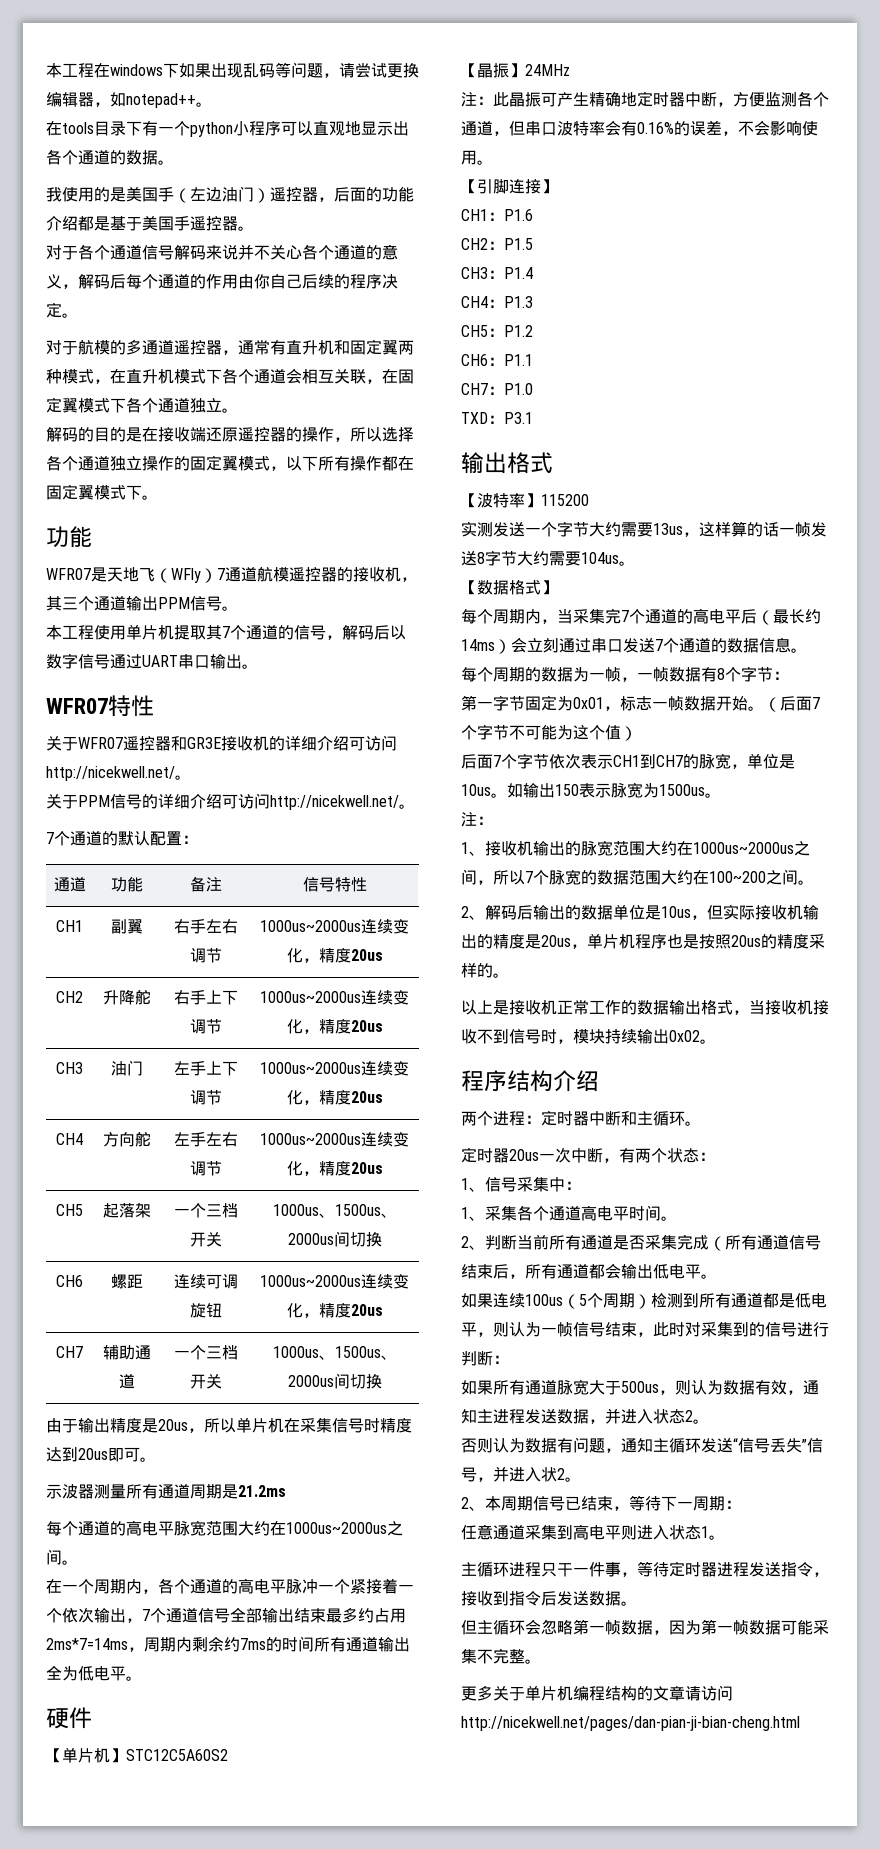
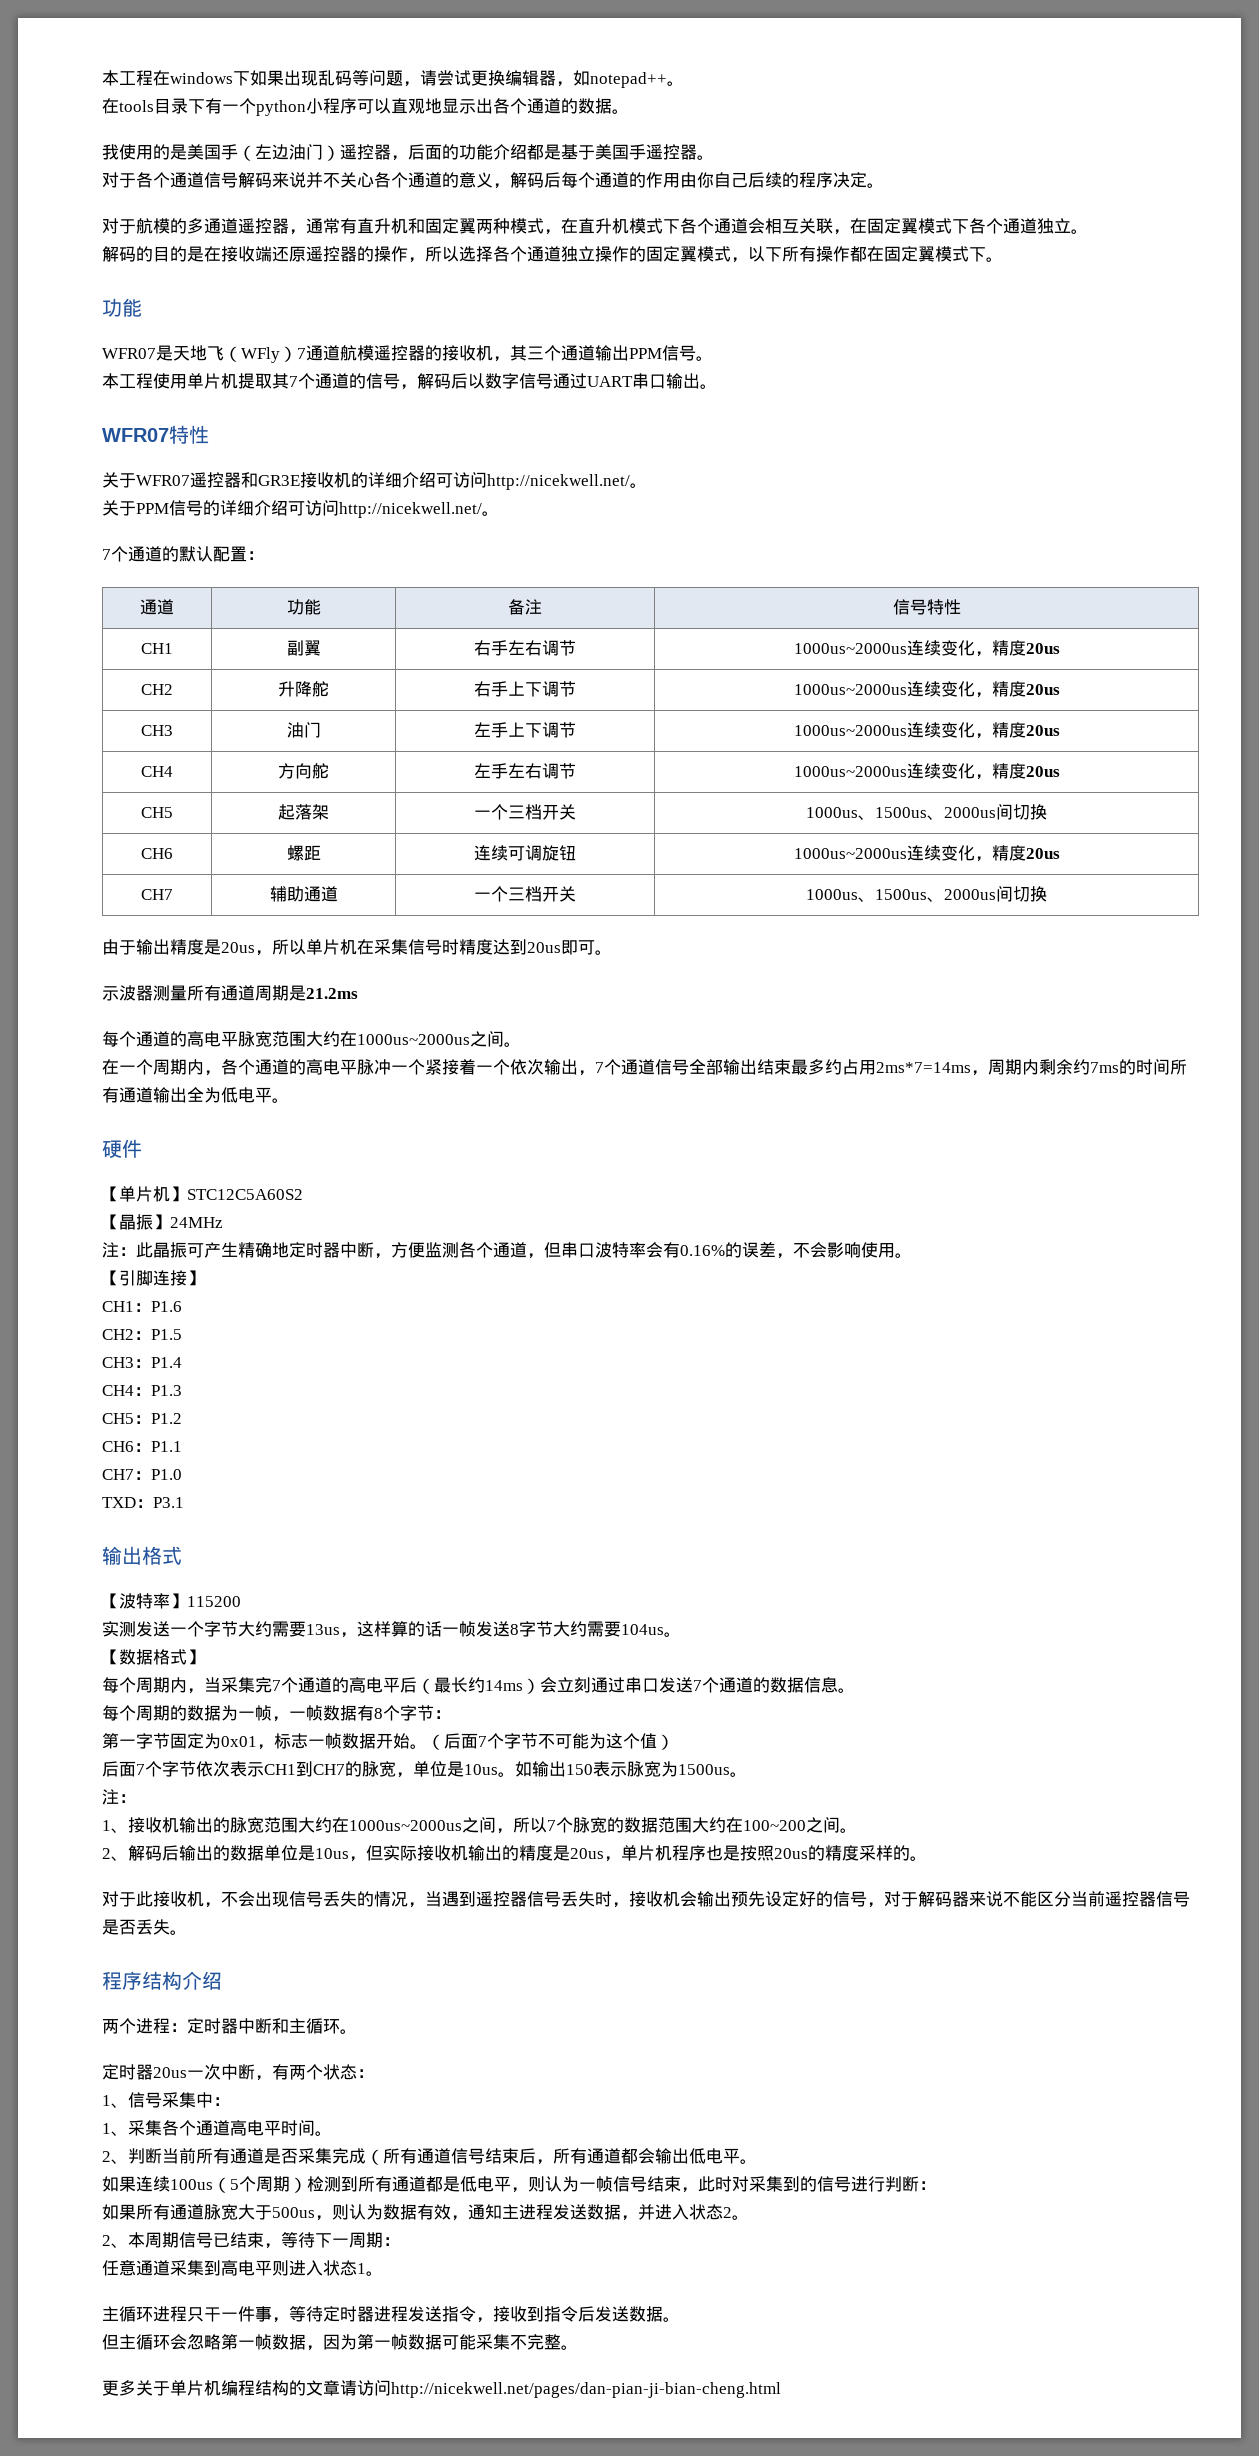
[461,1000,829,1015] [461,1029,700,1044] 以上是接收机正常工作的数据输出格式，当接收机接收不到信号时，模块持续输出0x02 -> [102,1891,1190,1908] [102,1919,170,1935] 对于此接收机，不会出现信号丢失的情况，当遇到遥控器信号丢失时，接收机会输出预先设定好的信号，对于解码器来说不能区分当前遥控器信号是否丢失
[461,1437,823,1453] [461,1466,581,1482] // 否则认为数据有问题，通知主循环发送“信号丢失”信号，并进入状2。 -> (749, 2217) none

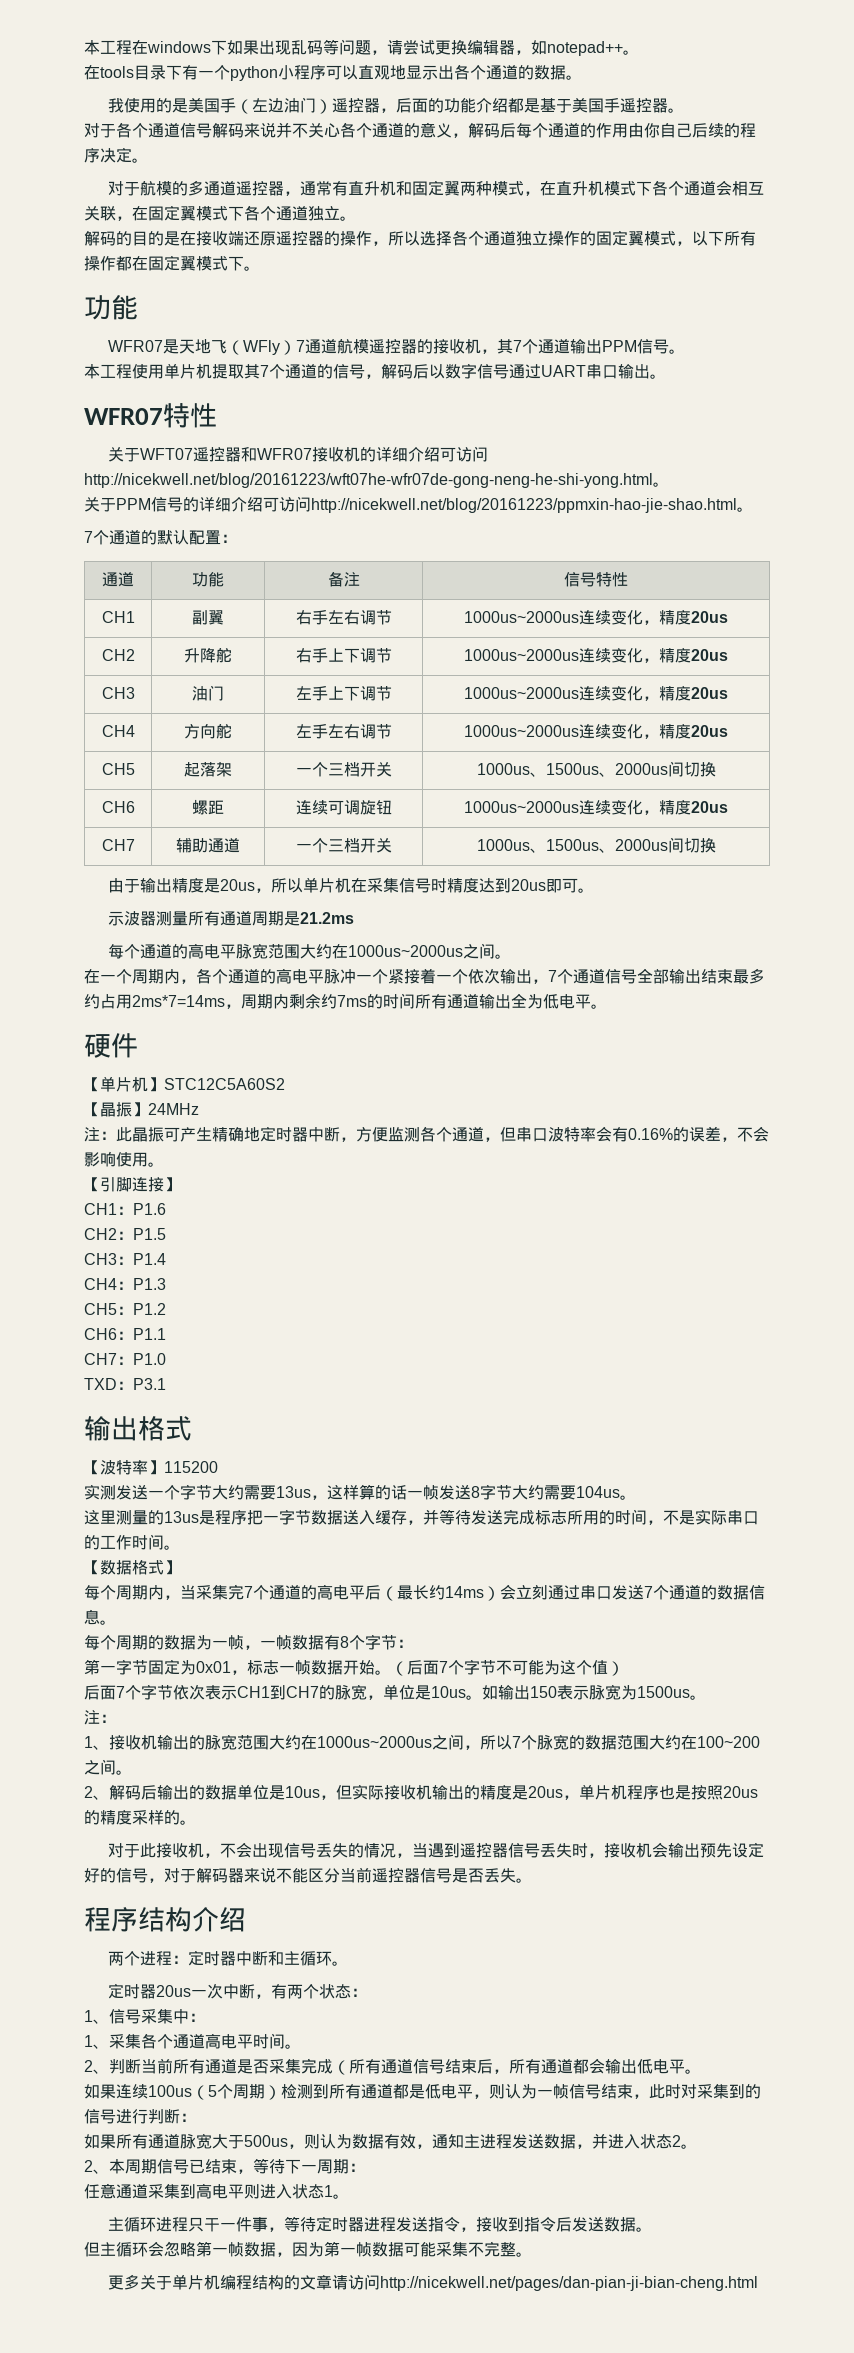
[527,346,544,360] 三 -> [513,340,523,352] 7
[136,475,190,486] WFR07 -> [140,448,194,460] WFT07
[258,475,300,486] GR3E -> [257,448,313,460] WFR07
[487,474,630,490] http://nicekwell.net/ -> [84,473,653,488] http://nicekwell.net/blog/20161223/wft07he-wfr07de-gong-neng-he-shi-yong.html
[339,502,482,518] http://nicekwell.net/ -> [311,498,737,513] http://nicekwell.net/blog/20161223/ppmxin-hao-jie-shao.html
(681, 1634) none -> [84,1509,759,1525] [84,1534,180,1550] // 这里测量的13us是程序把一字节数据送入缓存，并等待发送完成标志所用的时间，不是实际串口的工作时间。

